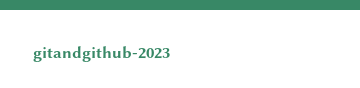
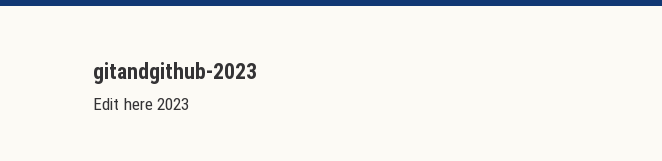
(170, 54) none -> [93,98,190,110] // Edit here 2023

